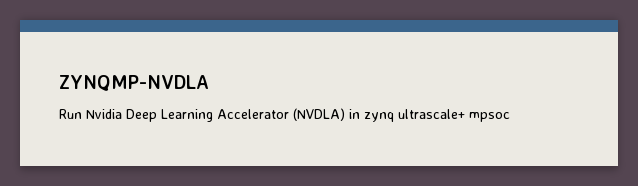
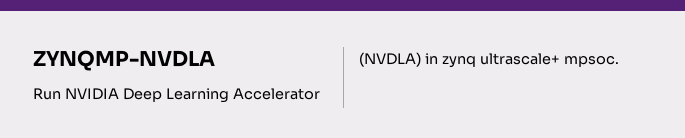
[86,109,122,119] Nvidia -> [64,88,119,100] NVIDIA
[469,112,510,122] mpsoc -> [563,56,619,67] mpsoc.

